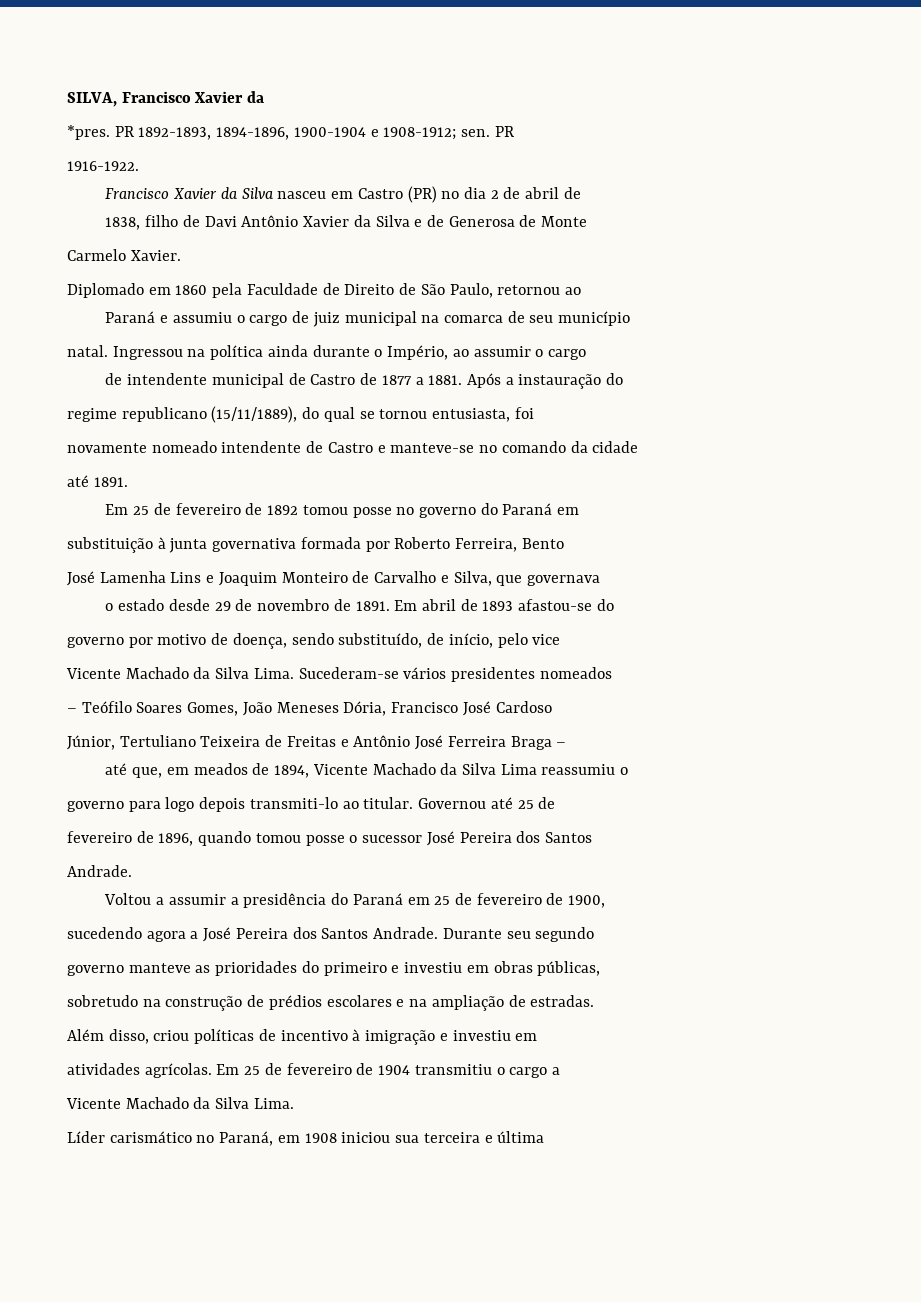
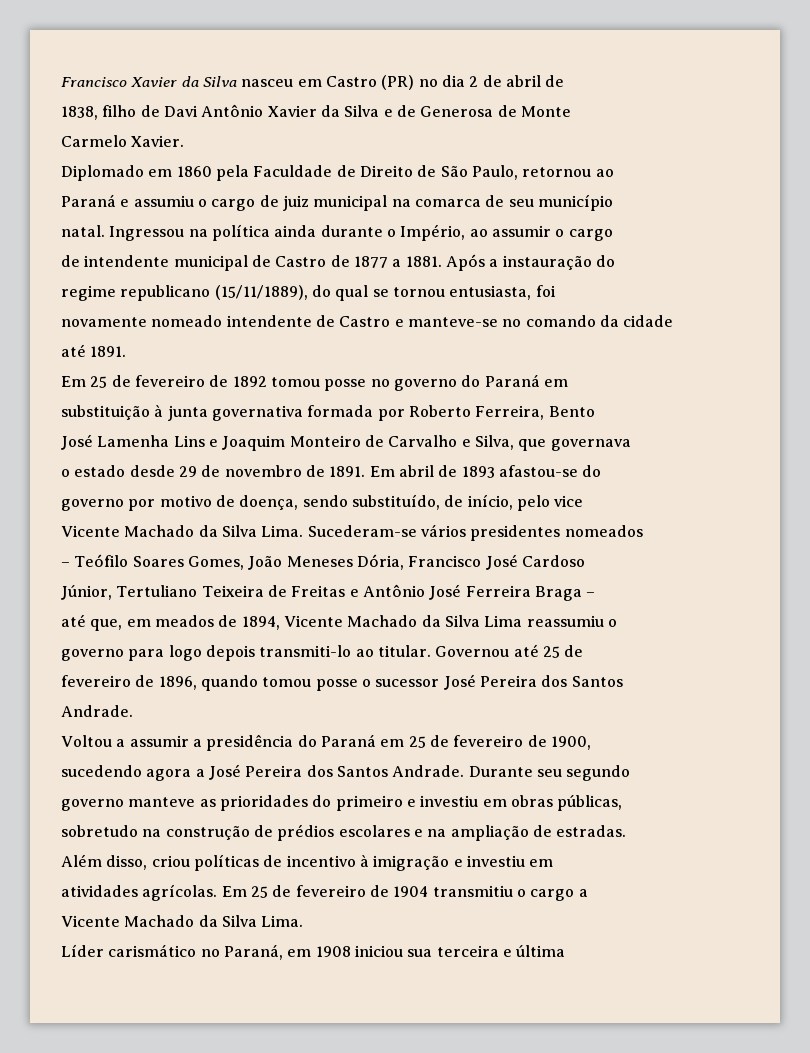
[67,91,265,107] [67,125,514,140] [67,161,139,171] SILVA, Francisco Xavier da // *pres. PR 1892-1893, 1894-1896, 1900-1904 e 1908-1912; sen. PR // 1916-1922. // -> (61, 82) none

